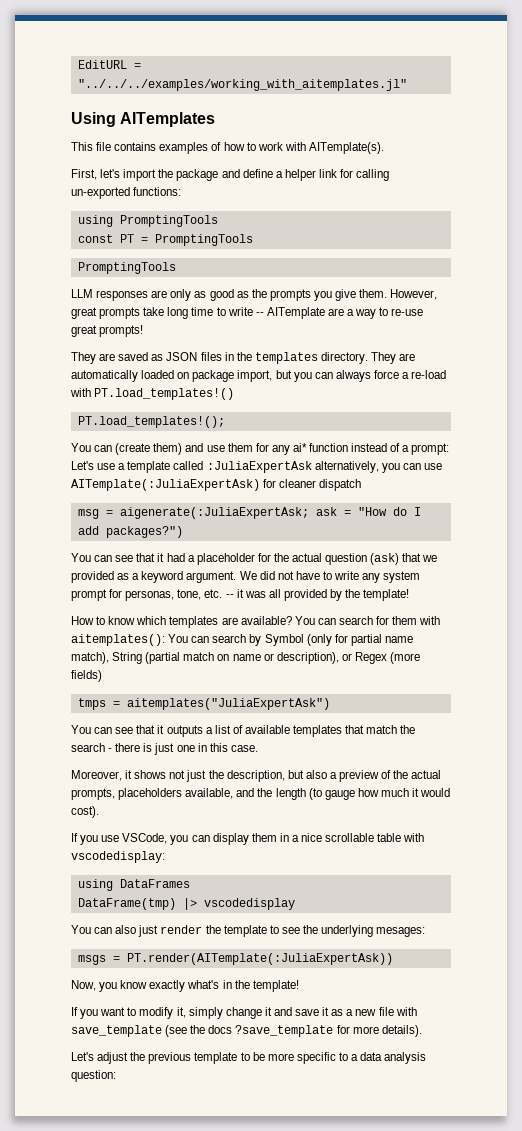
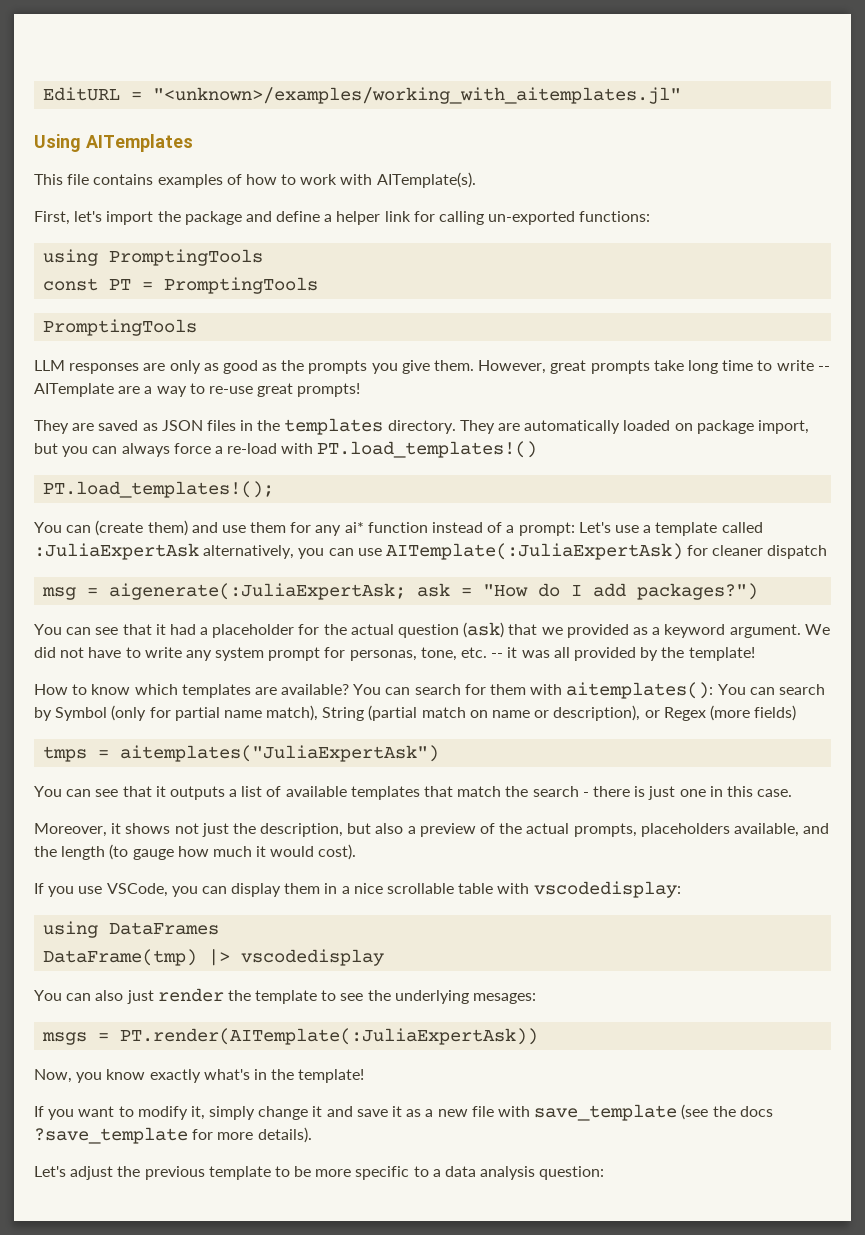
[77,79,407,91] "../../../examples/working_with_aitemplates.jl" -> [153,87,682,104] "<unknown>/examples/working_with_aitemplates.jl"

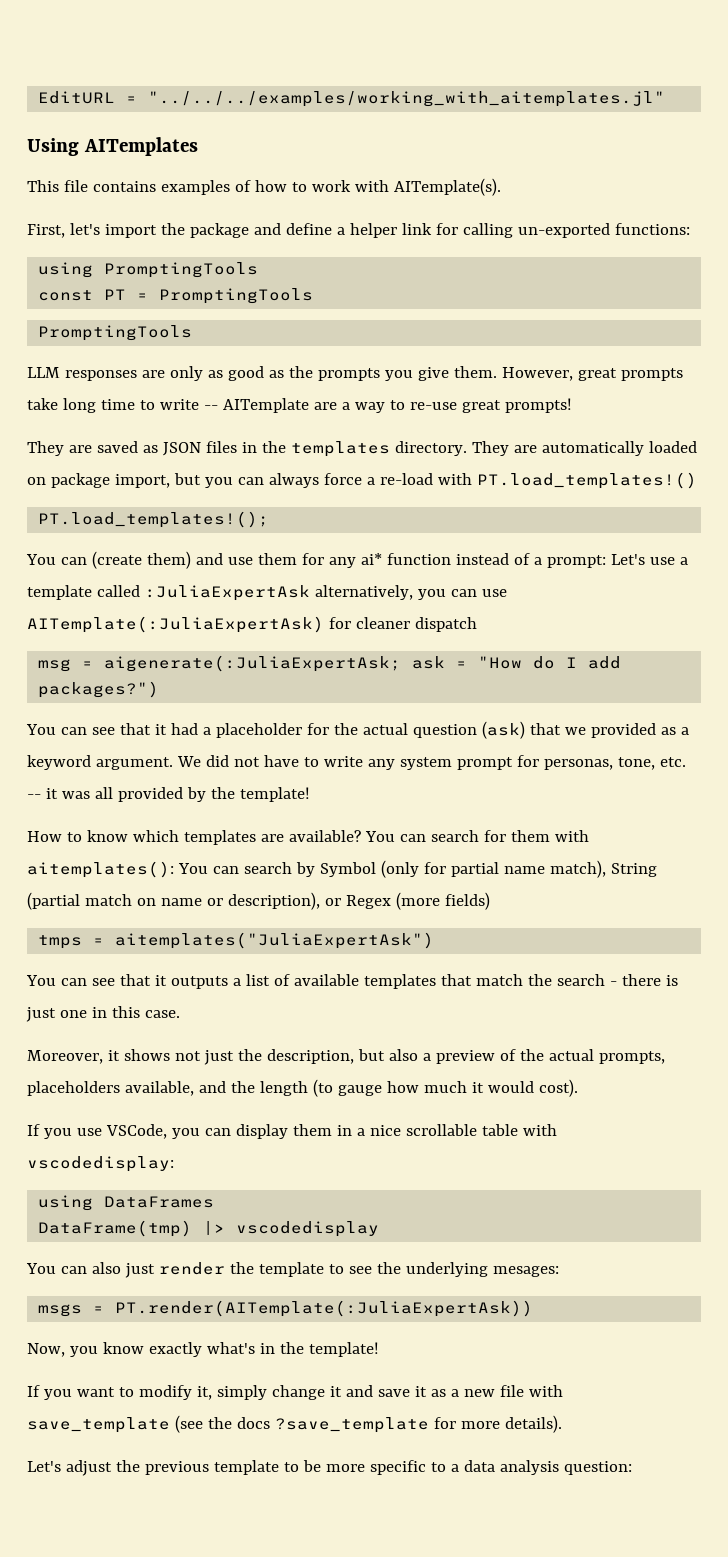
[153,87,682,104] "<unknown>/examples/working_with_aitemplates.jl" -> [148,91,666,107] "../../../examples/working_with_aitemplates.jl"

